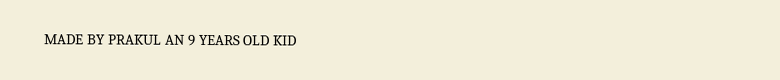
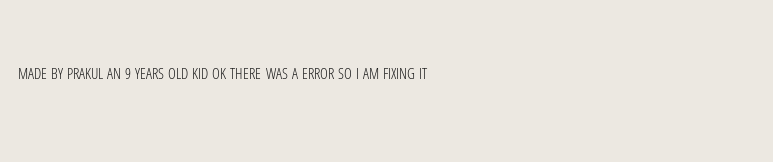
(298, 40) none -> [212,68,428,79] OK THERE WAS A ERROR SO I AM FIXING IT

